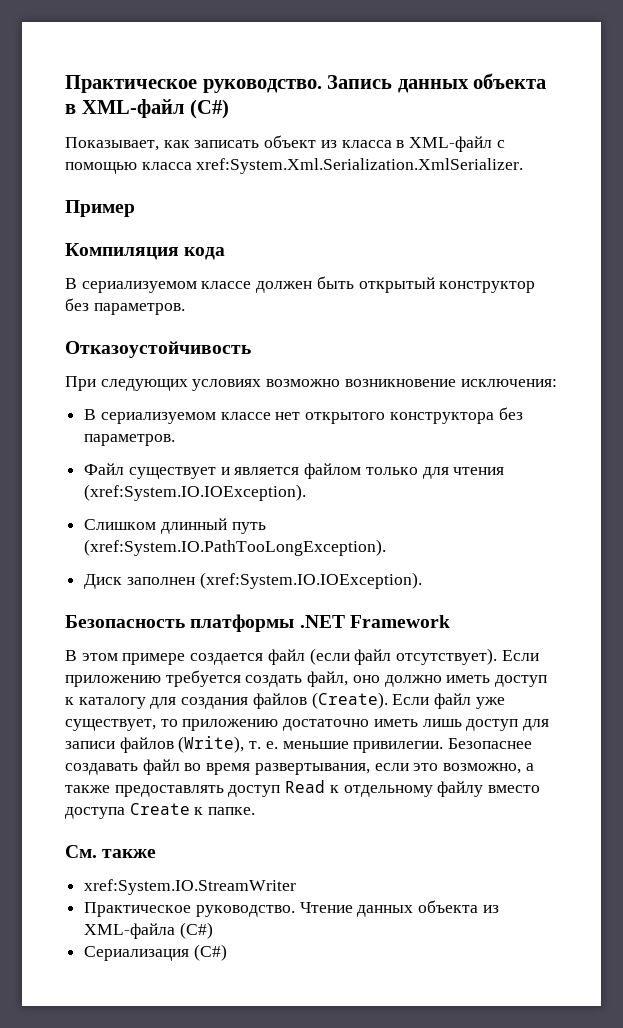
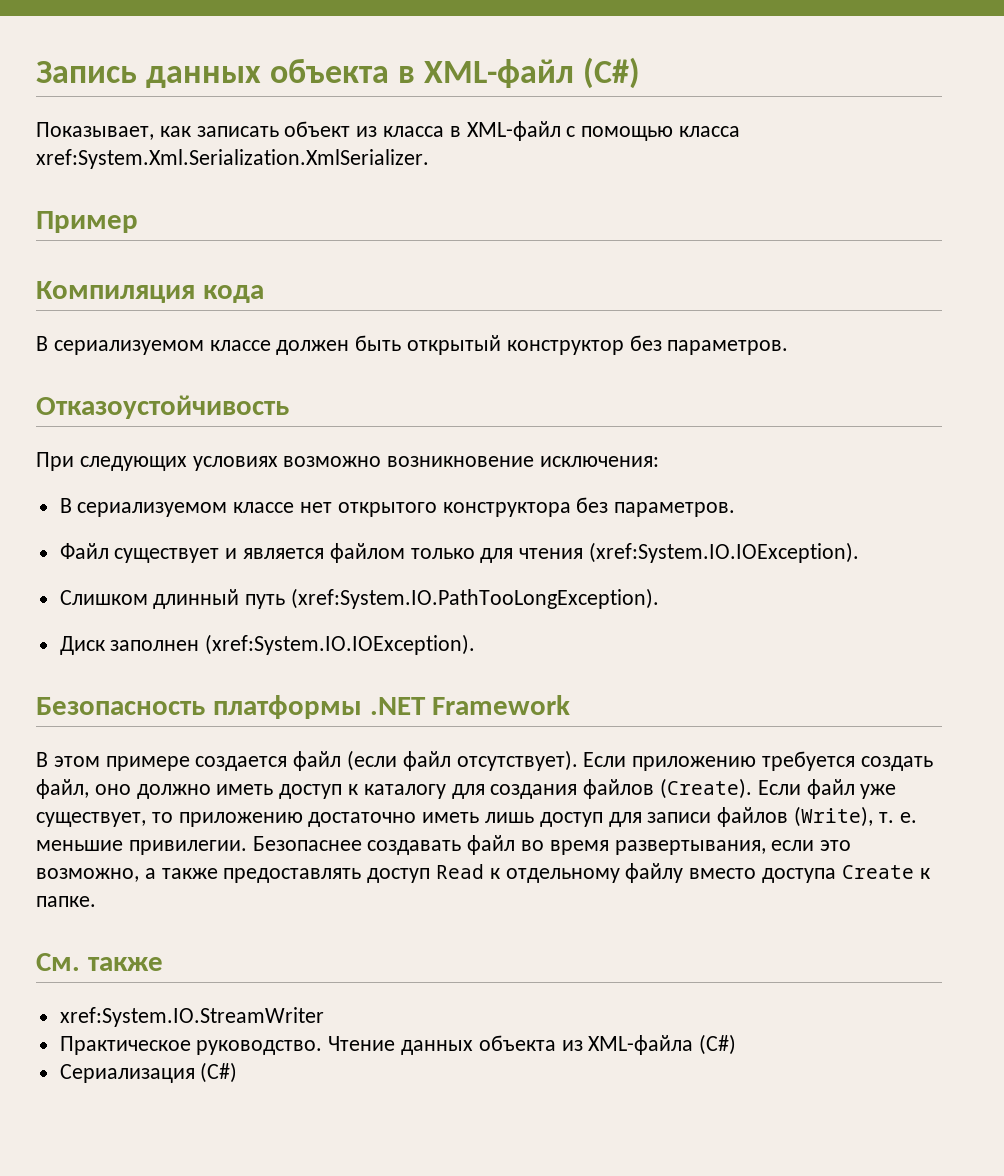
[65,75,322,93] Практическое руководство. -> (36, 72) none

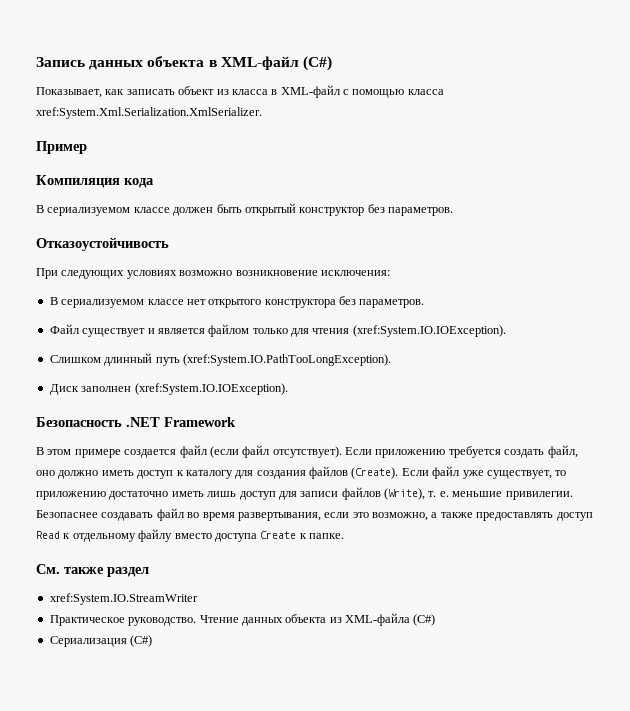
[212,695,362,719] платформы -> (122, 422) none
(163, 964) none -> [107,567,149,577] раздел

